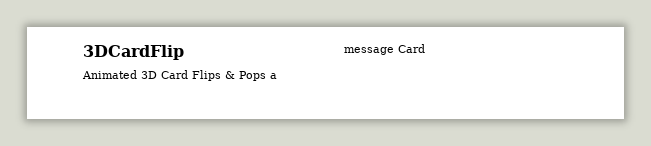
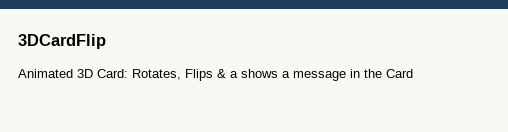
[161,70,277,81] [344,47,394,55] Card Flips & Pops a message -> [97,69,382,81] Card: Rotates, Flips & a shows a message in the

